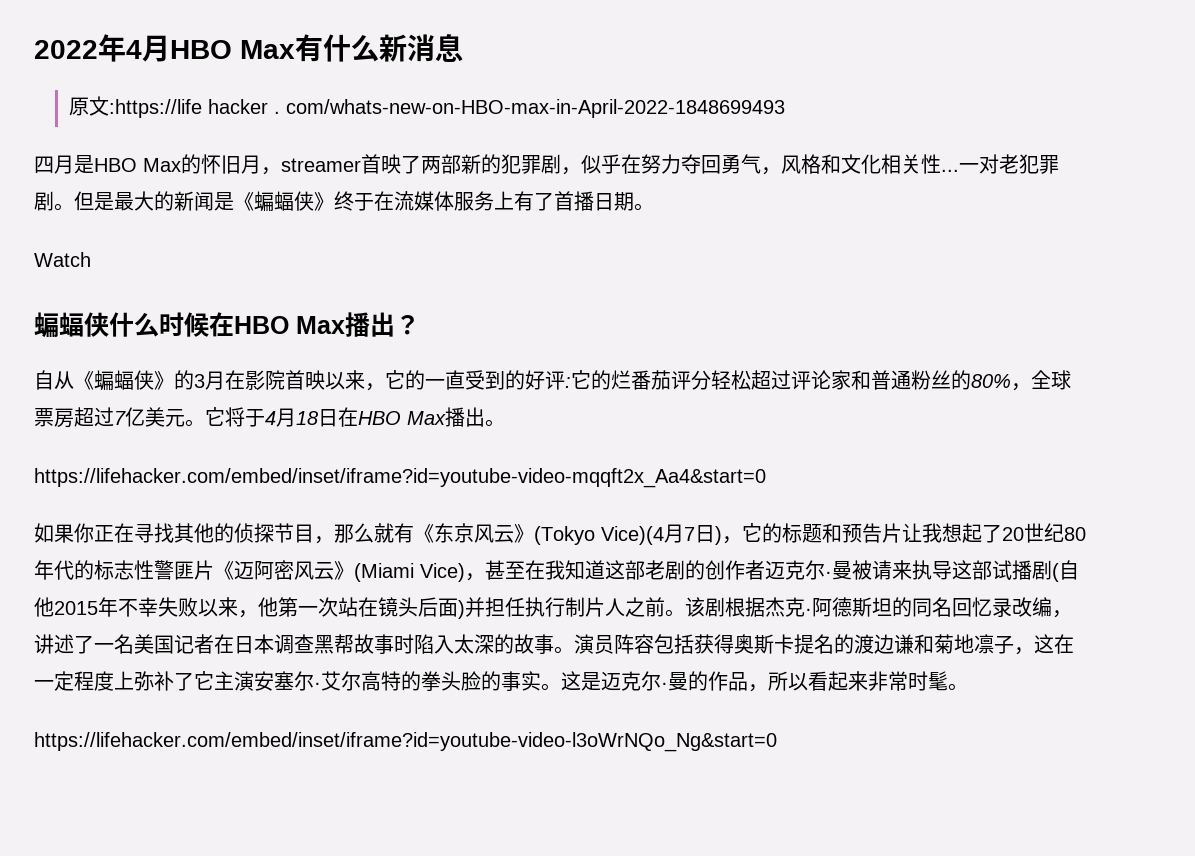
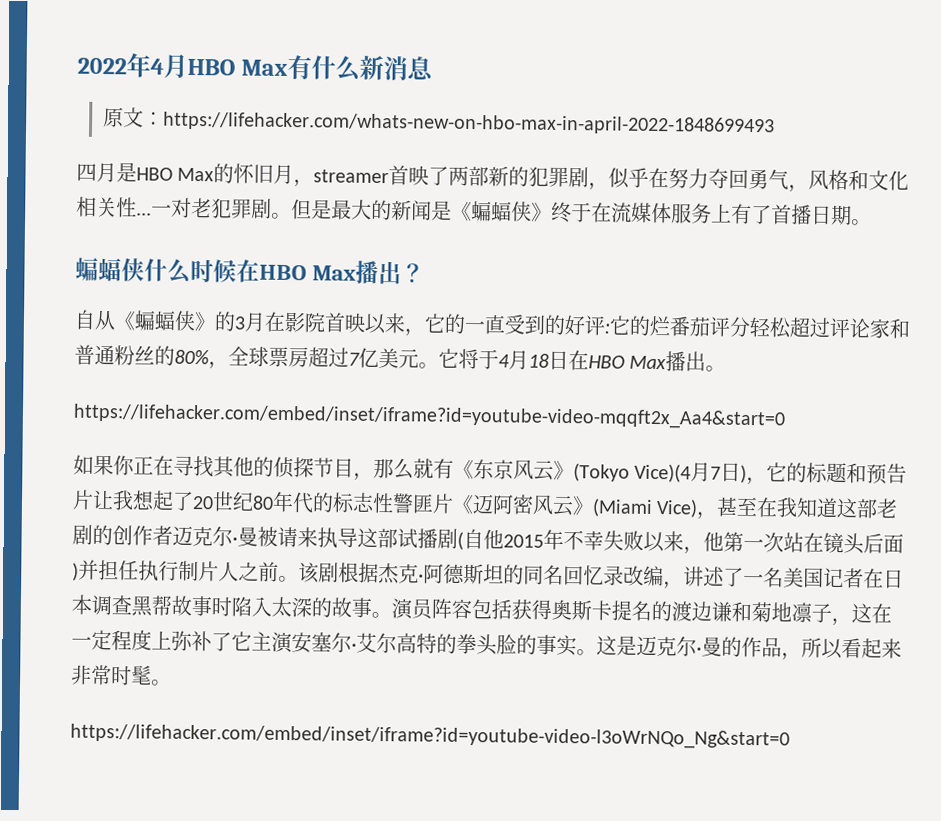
[108,99,785,118] :https://life hacker . com/whats-new-on-HBO-max-in-April-2022-1848699493 -> [142,111,775,136] ：https://lifehacker.com/whats-new-on-hbo-max-in-april-2022-1848699493
[34,252,91,267] // Watch -> (872, 222) none

